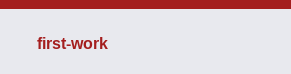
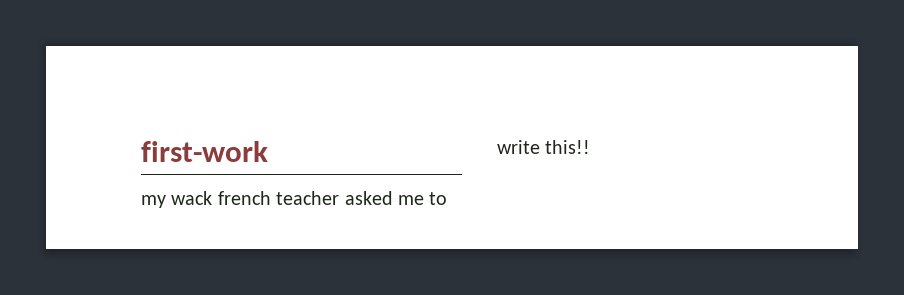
(108, 43) none -> [141,191,448,208] [497,140,591,154] // my wack french teacher asked me to write this!!

